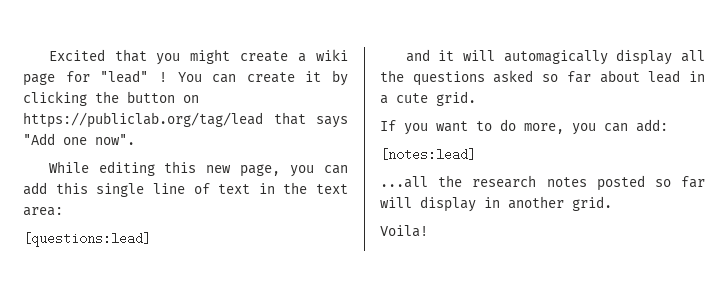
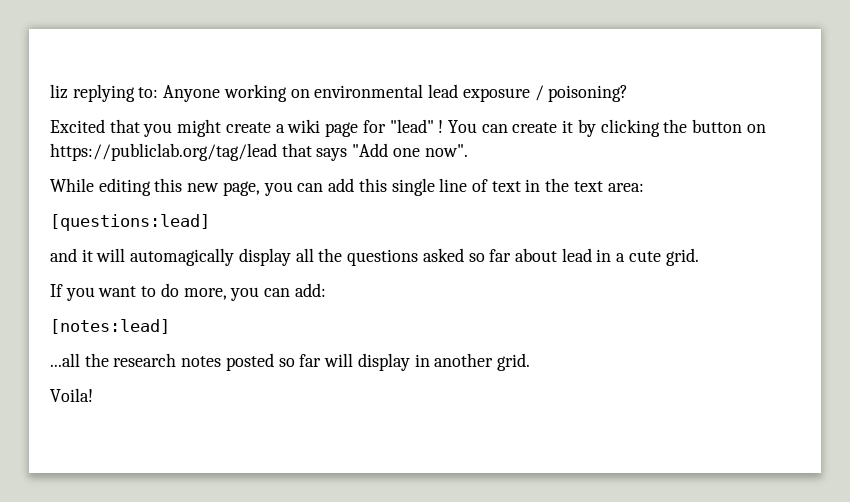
(48, 55) none -> [50,84,629,102] liz replying to: Anyone working on environmental lead exposure / poisoning? //

